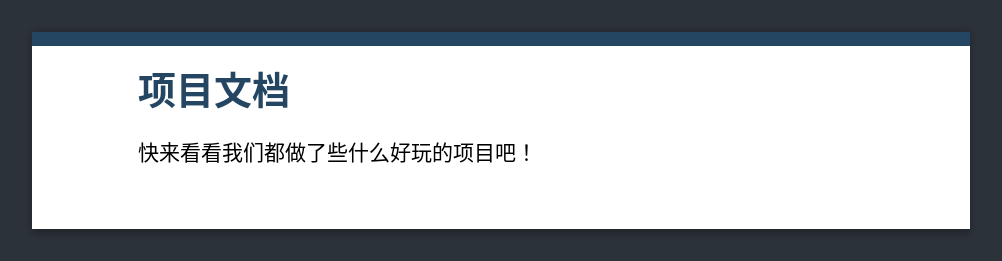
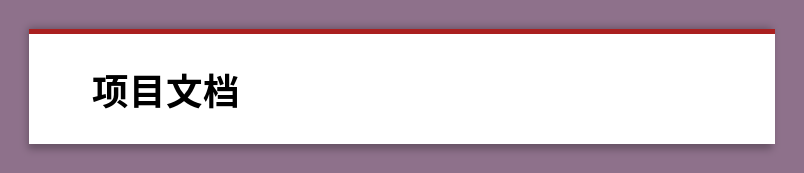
[138,142,537,163] // 快来看看我们都做了些什么好玩的项目吧！ -> (240, 91) none

